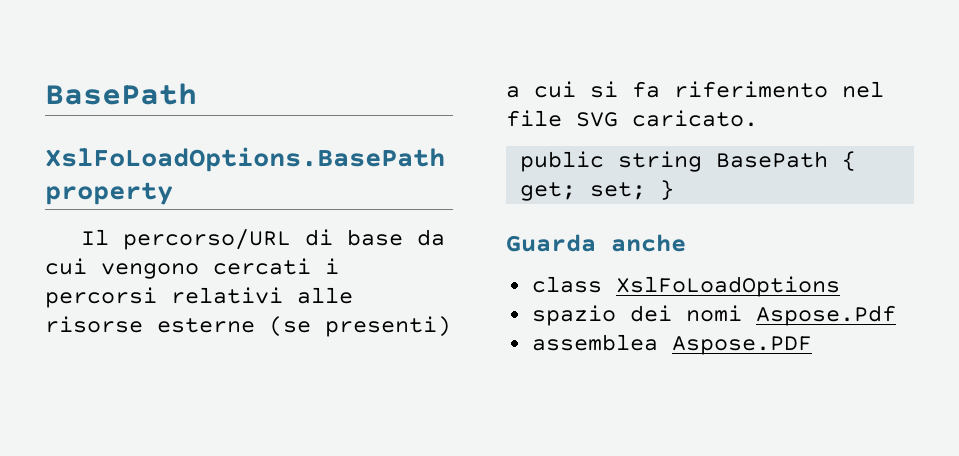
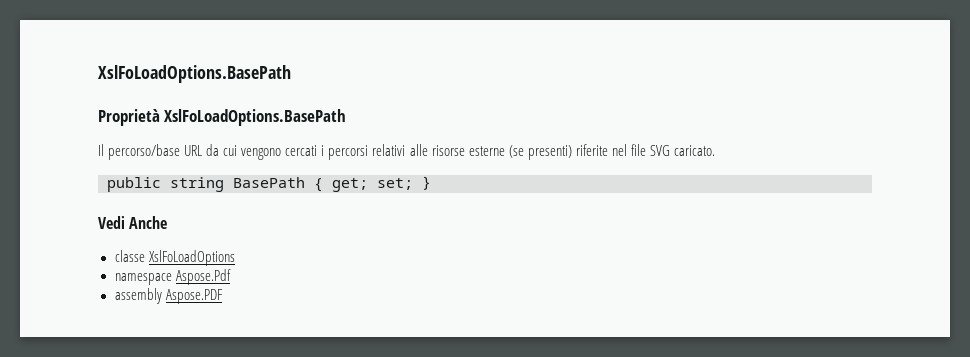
[45,83,197,105] [45,147,445,172] [45,182,173,205] BasePath // XslFoLoadOptions.BasePath property -> [98,65,291,83] [98,109,347,126] XslFoLoadOptions.BasePath // Proprietà XslFoLoadOptions.BasePath
[122,229,403,250] percorso/URL di base -> [108,144,203,160] percorso/base URL
[506,81,828,98] a cui si fa riferimento -> [575,144,608,156] riferite
[506,234,686,252] [531,276,840,297] [531,305,742,326] Guarda anche // class XslFoLoadOptions // spazio dei nomi -> [98,216,168,229] [114,250,235,266] [114,273,172,285] Vedi Anche // classe XslFoLoadOptions // namespace
[531,334,658,351] assemblea -> [114,288,162,304] assembly

